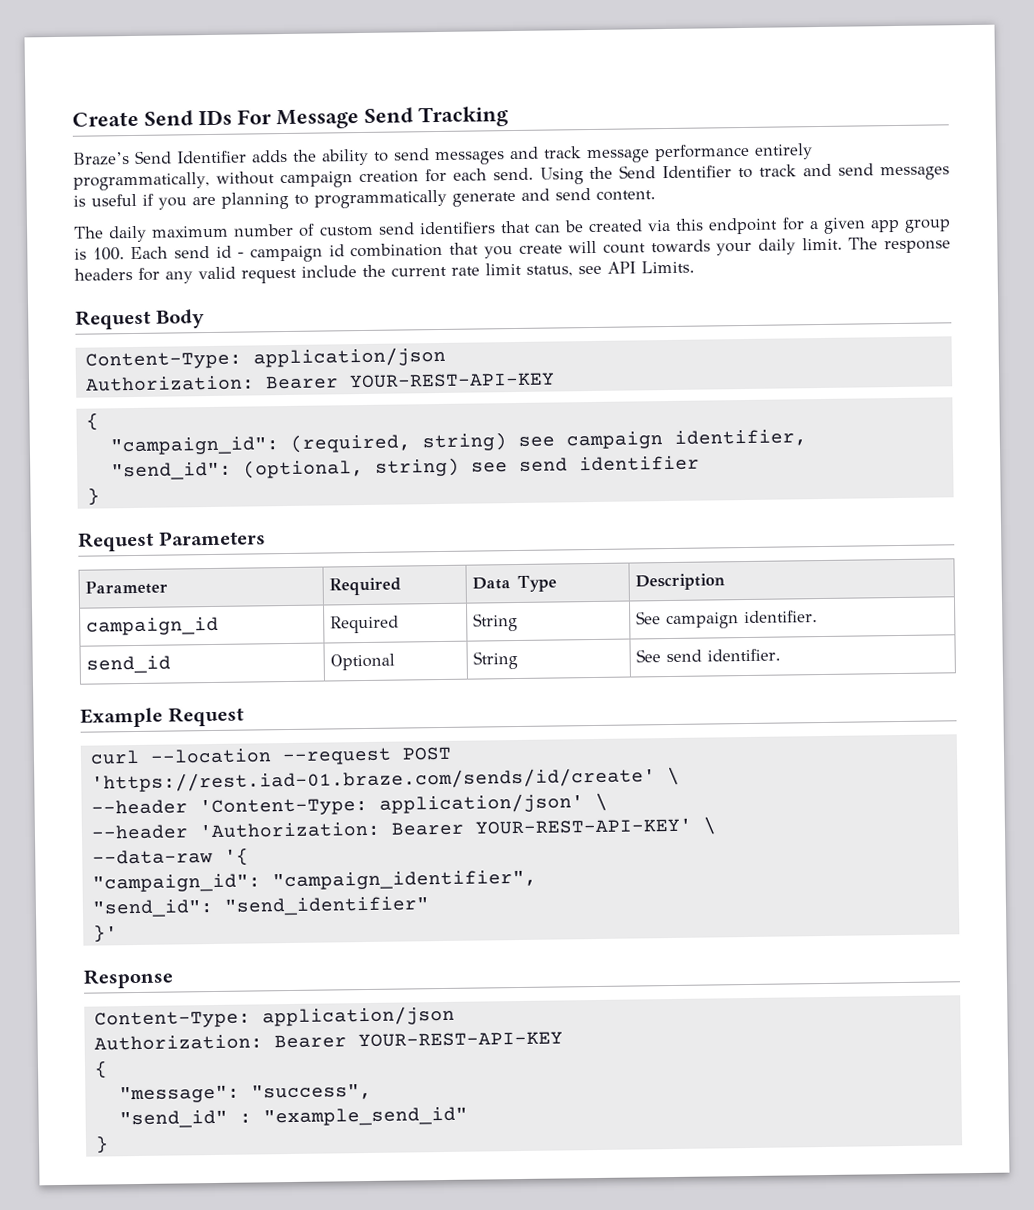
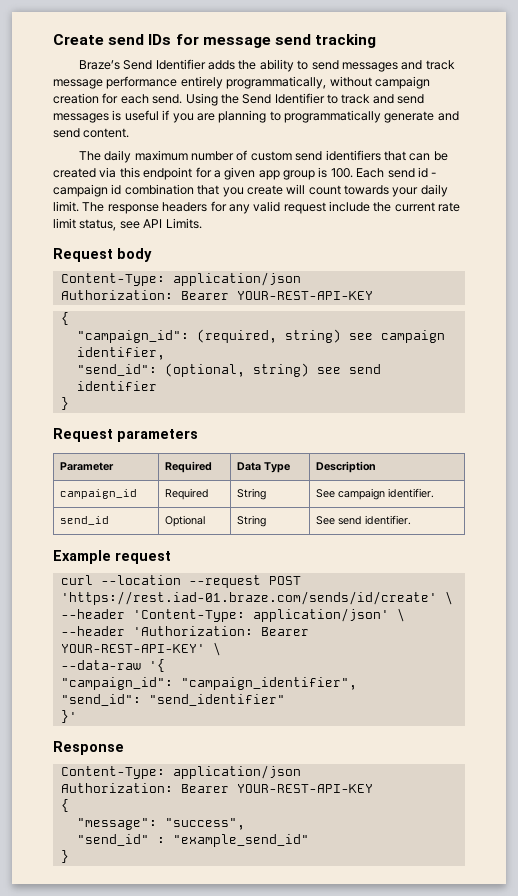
[144,106,509,130] Send IDs For Message Send Tracking -> [108,34,377,48] send IDs for message send tracking
[155,309,205,329] Body -> [117,248,152,262] body
[158,530,266,546] Parameters -> [117,429,198,442] parameters
[167,706,244,727] Request -> [115,551,171,564] request

